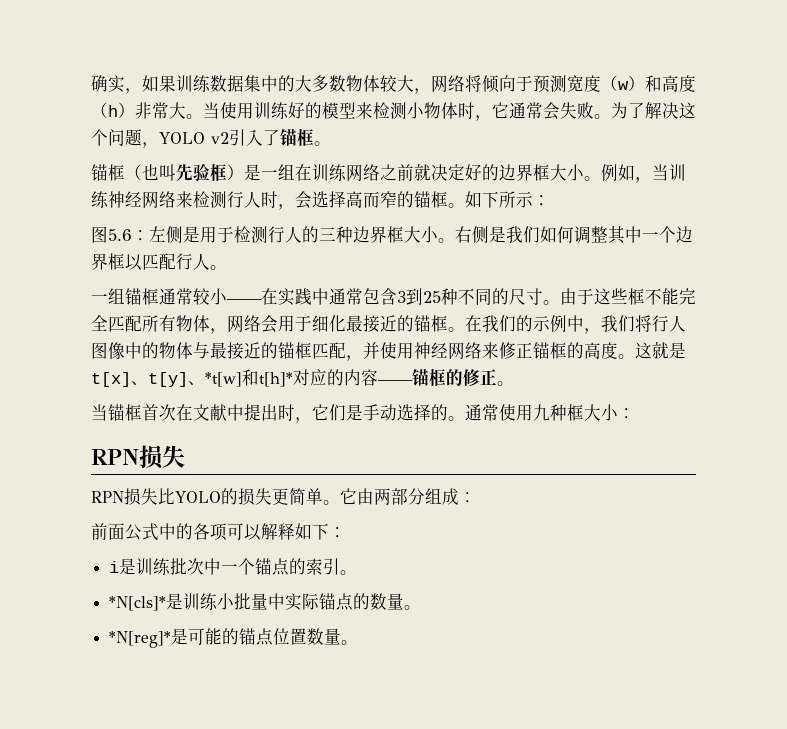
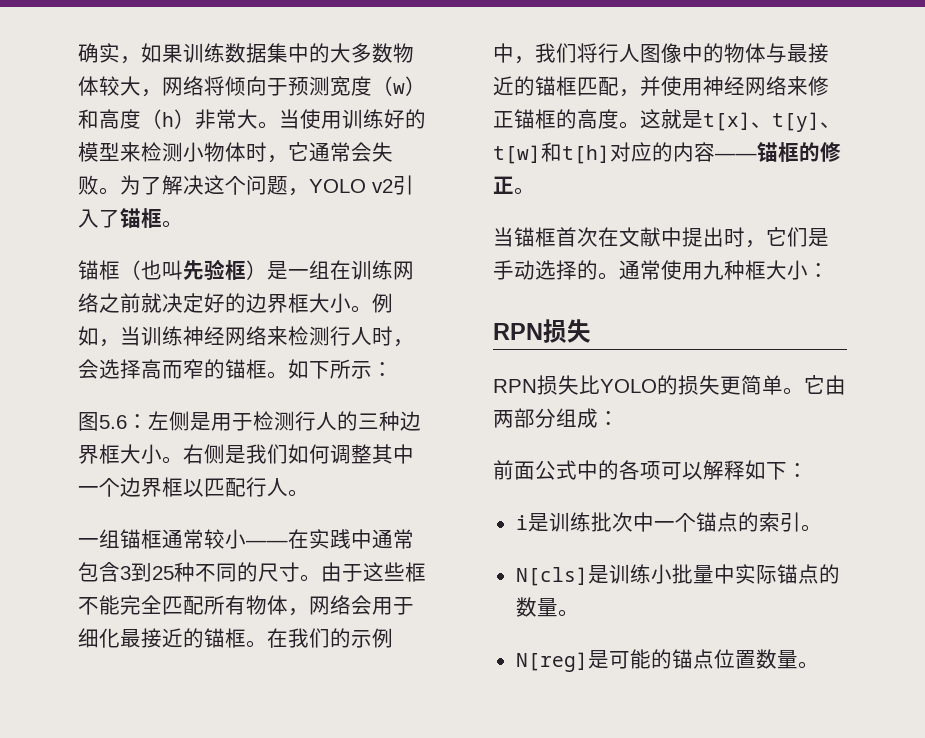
[205,369,293,387] *t[w]和t[h]* -> [493,142,610,164] t[w]和t[h]
[109,596,167,611] *N[cls]* -> [515,567,588,586] N[cls]
[109,631,172,648] *N[reg]* -> [515,652,588,672] N[reg]

